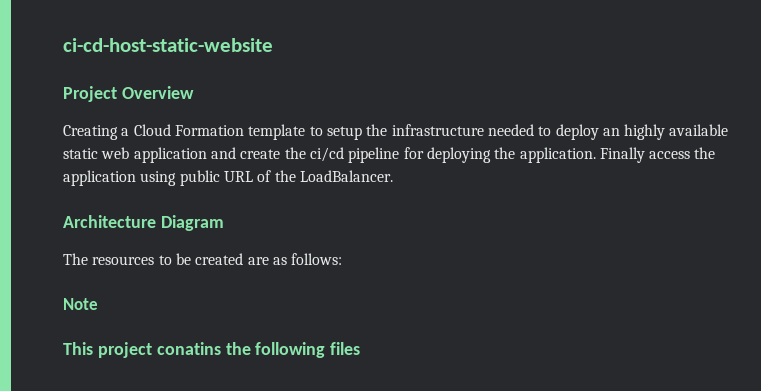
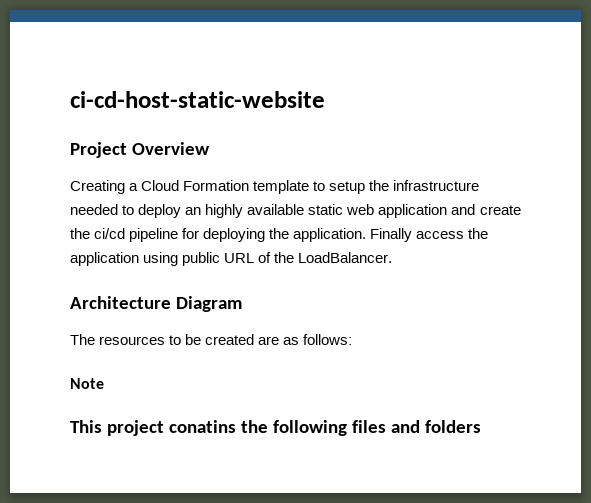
(361, 348) none -> [390,420,481,433] and folders

